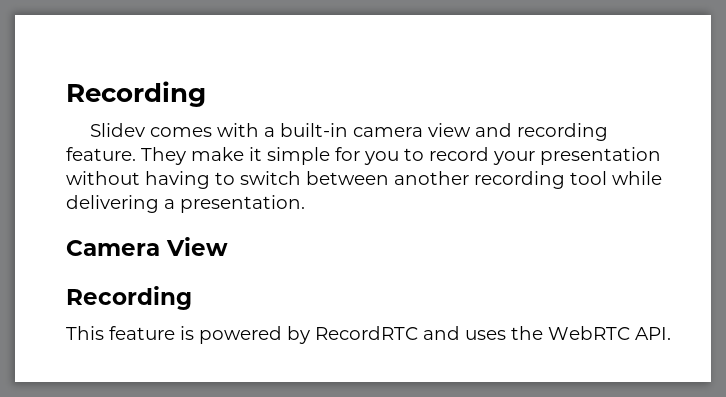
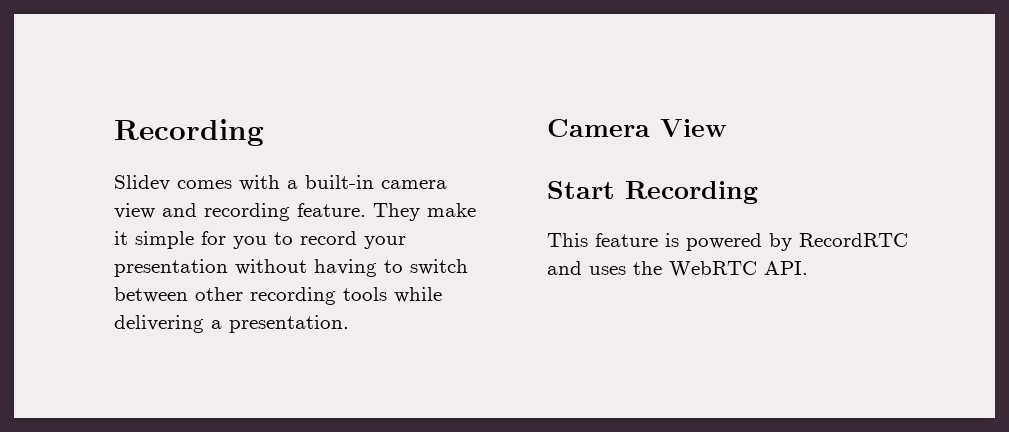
[394,171,607,189] another recording tool -> [195,287,387,305] other recording tools
(228, 246) none -> [547,181,615,199] Start

